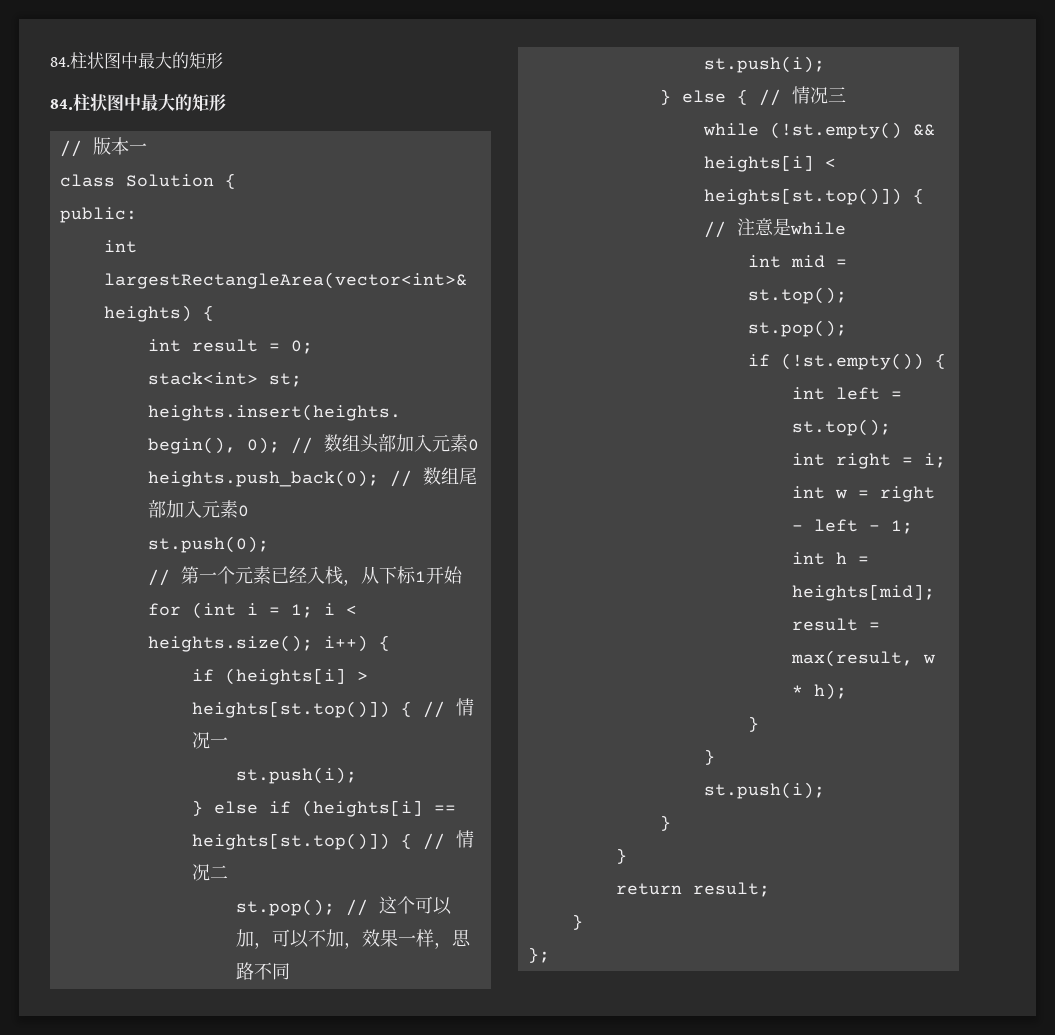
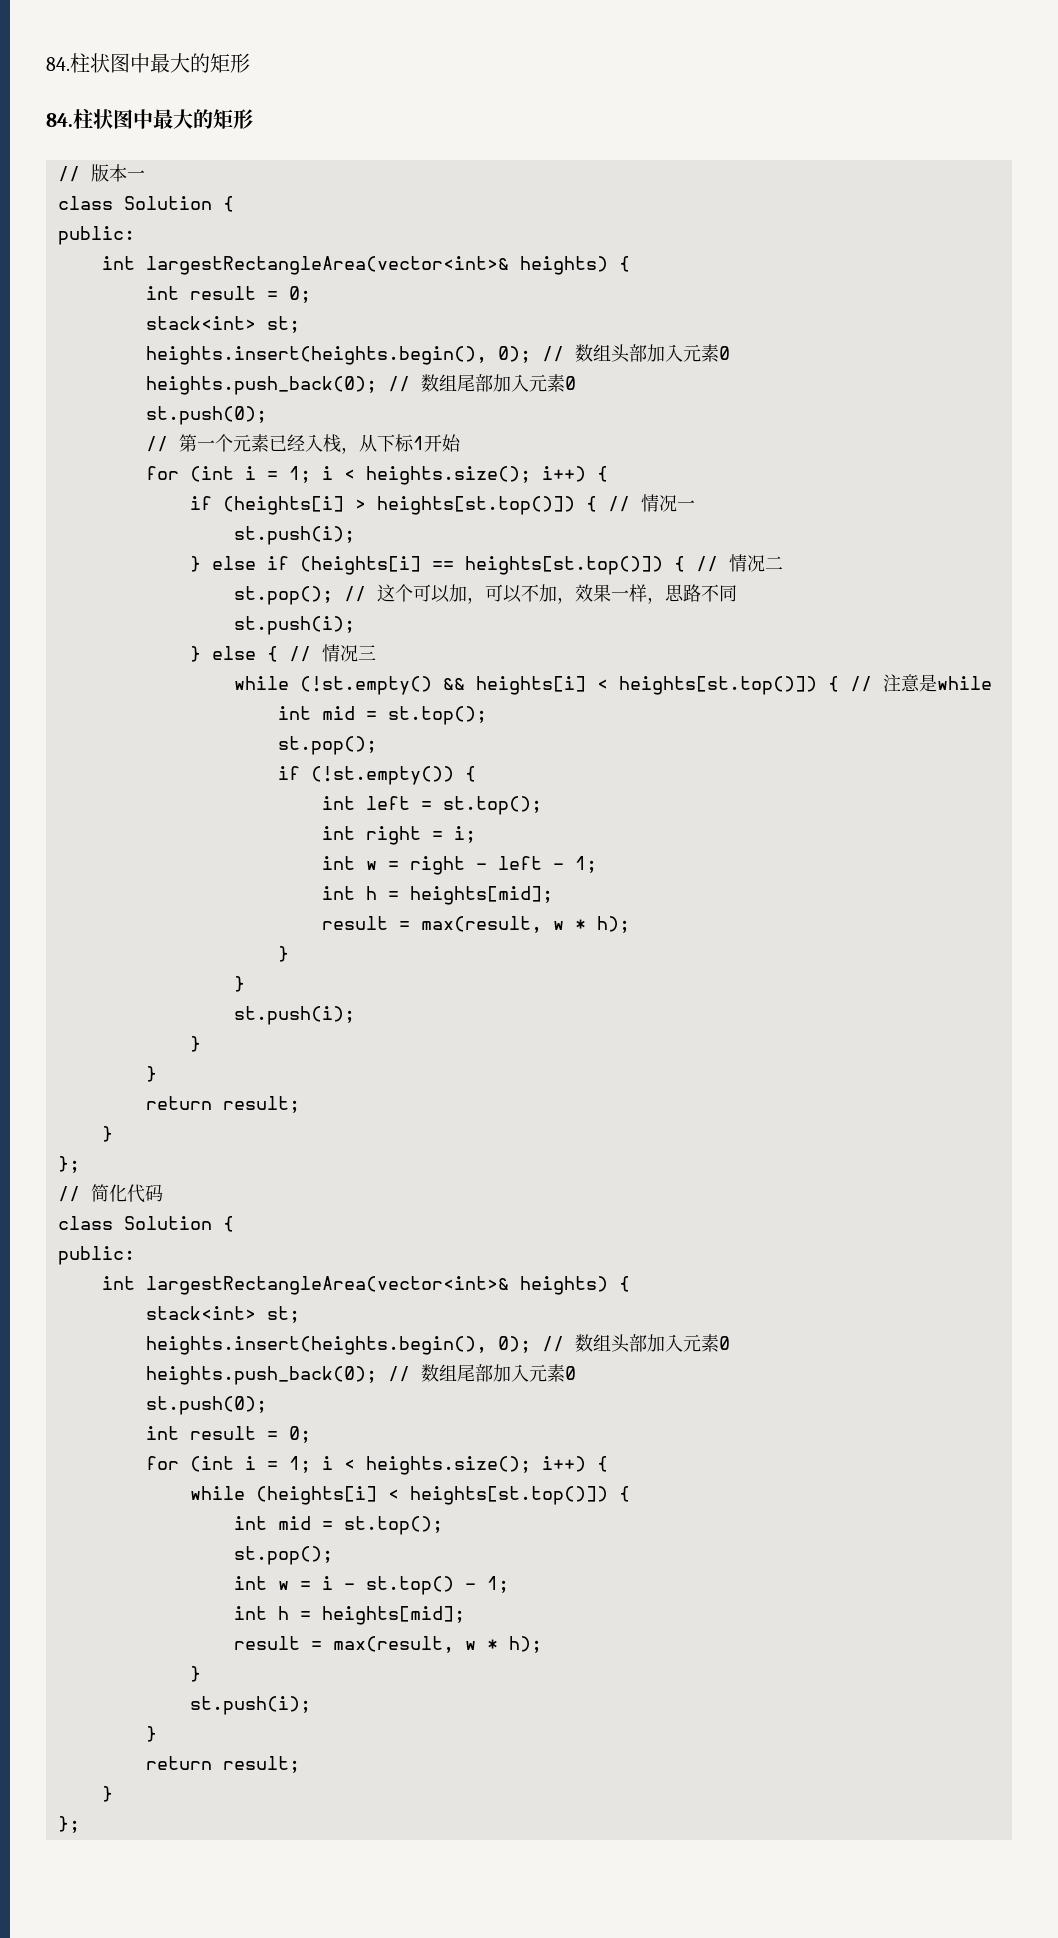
(551, 955) none -> [58,1184,163,1203] [58,1216,234,1232] [58,1246,135,1265] [102,1276,630,1295] [146,1306,300,1323] [146,1334,730,1355] [146,1364,576,1385] [146,1396,267,1415] [146,1426,311,1443] [146,1456,608,1475] [190,1486,630,1505] [234,1516,443,1535] [234,1546,333,1565] [234,1576,509,1595] [234,1606,465,1625] [234,1636,542,1653] [190,1666,201,1682] [190,1696,311,1715] [146,1726,157,1742] [146,1756,300,1773] [102,1786,113,1802] [58,1816,80,1833] // // 简化代码 // class Solution { // public: // int largestRectangleArea(vector<int>& heights) { // stack<int> st; // heights.insert(heights.begin(), 0); // 数组头部加入元素0 // heights.push_back(0); // 数组尾部加入元素0 // st.push(0); // int result = 0; // for (int i = 1; i < heights.size(); i++) { // while (heights[i] < heights[st.top()]) { // int mid = st.top(); // st.pop(); // int w = i - st.top() - 1; // int h = heights[mid]; // result = max(result, w * h); // } // st.push(i); // } // return result; // } // };

